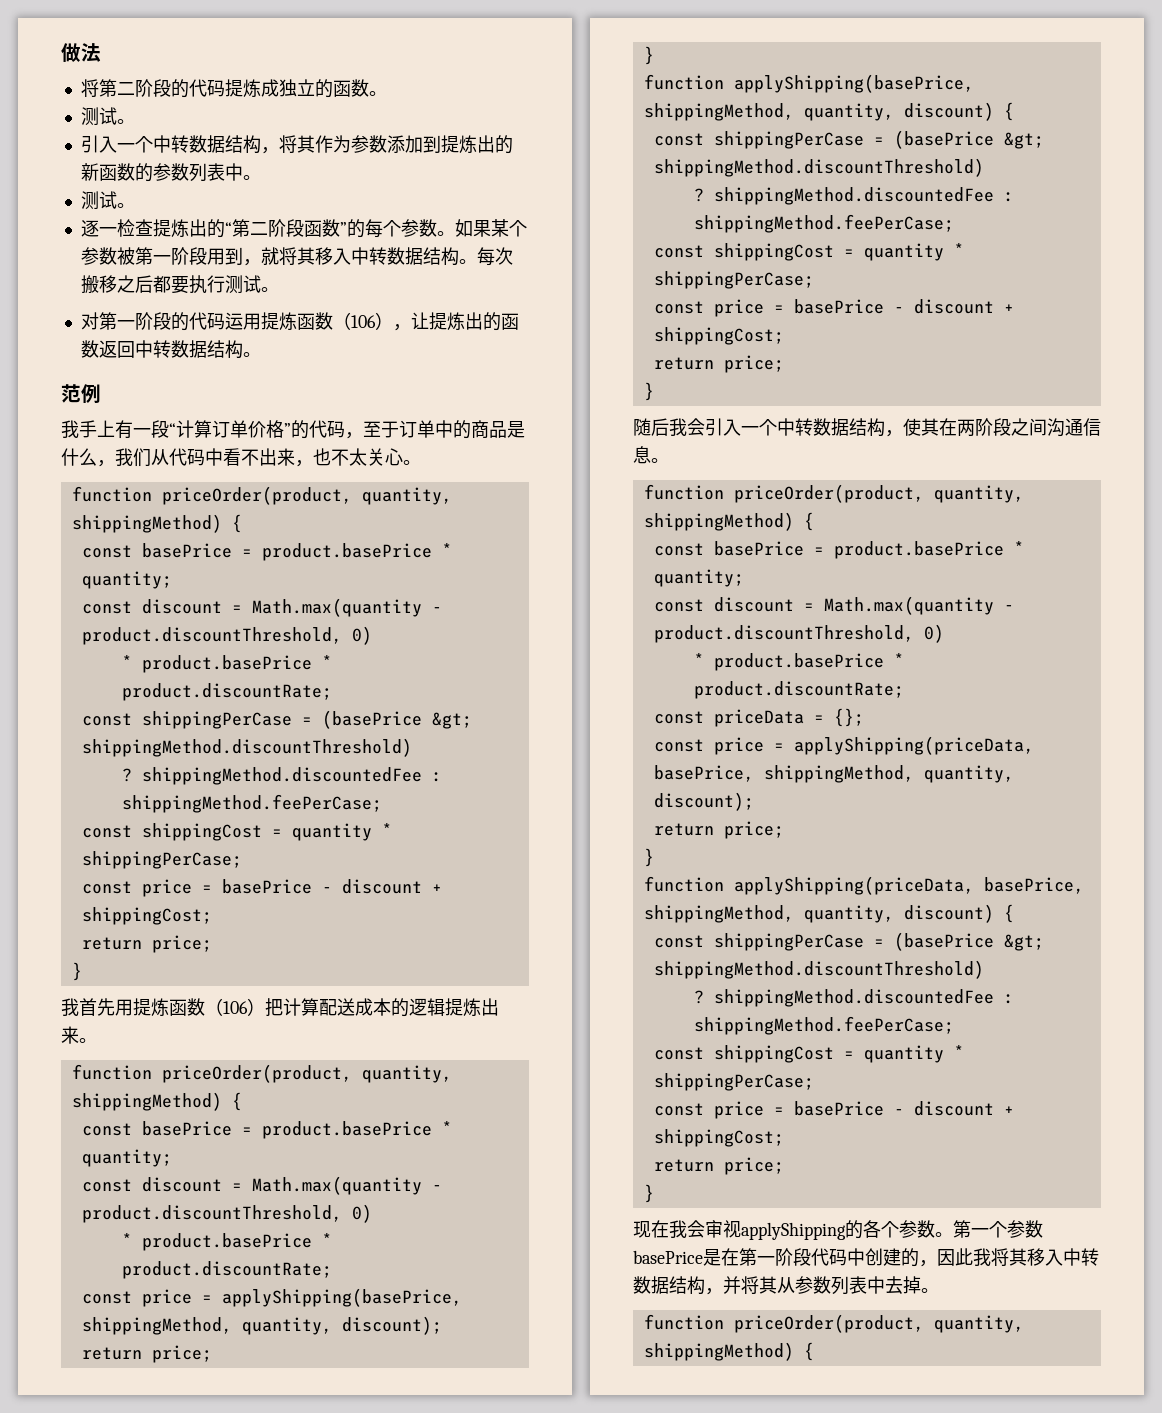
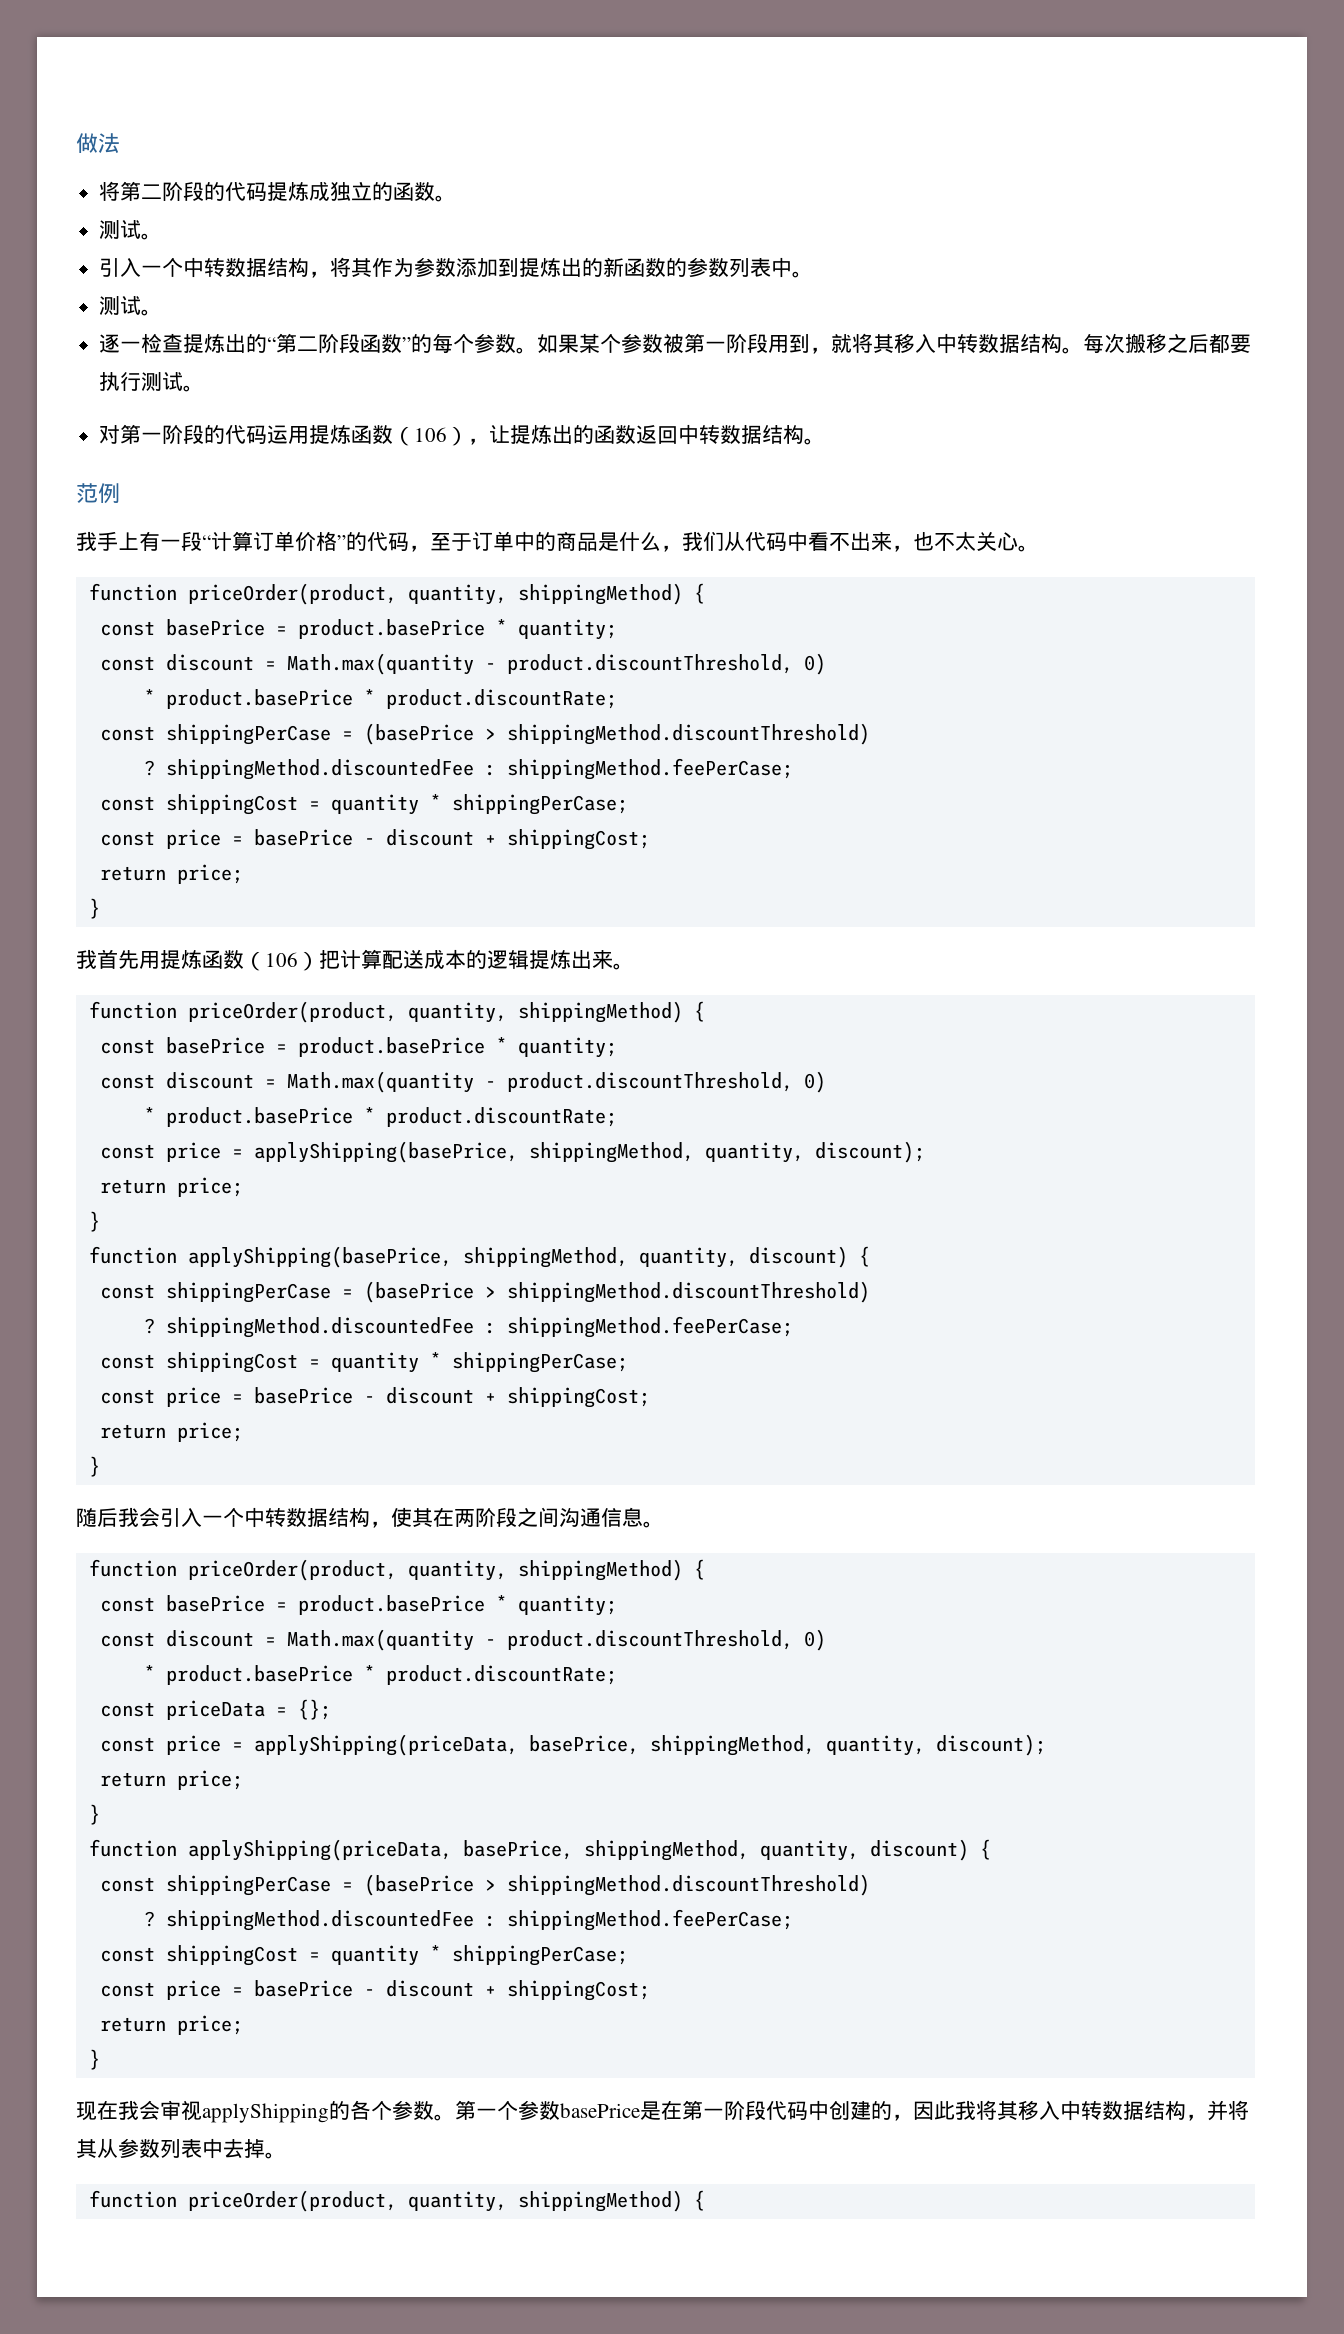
[431,712,472,729] &gt; -> [484,728,496,740] >
[1003,132,1044,149] &gt; -> [484,1286,496,1298] >
[1003,934,1044,951] &gt; -> [484,1879,496,1891] >

